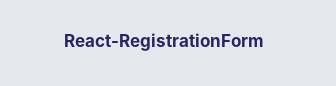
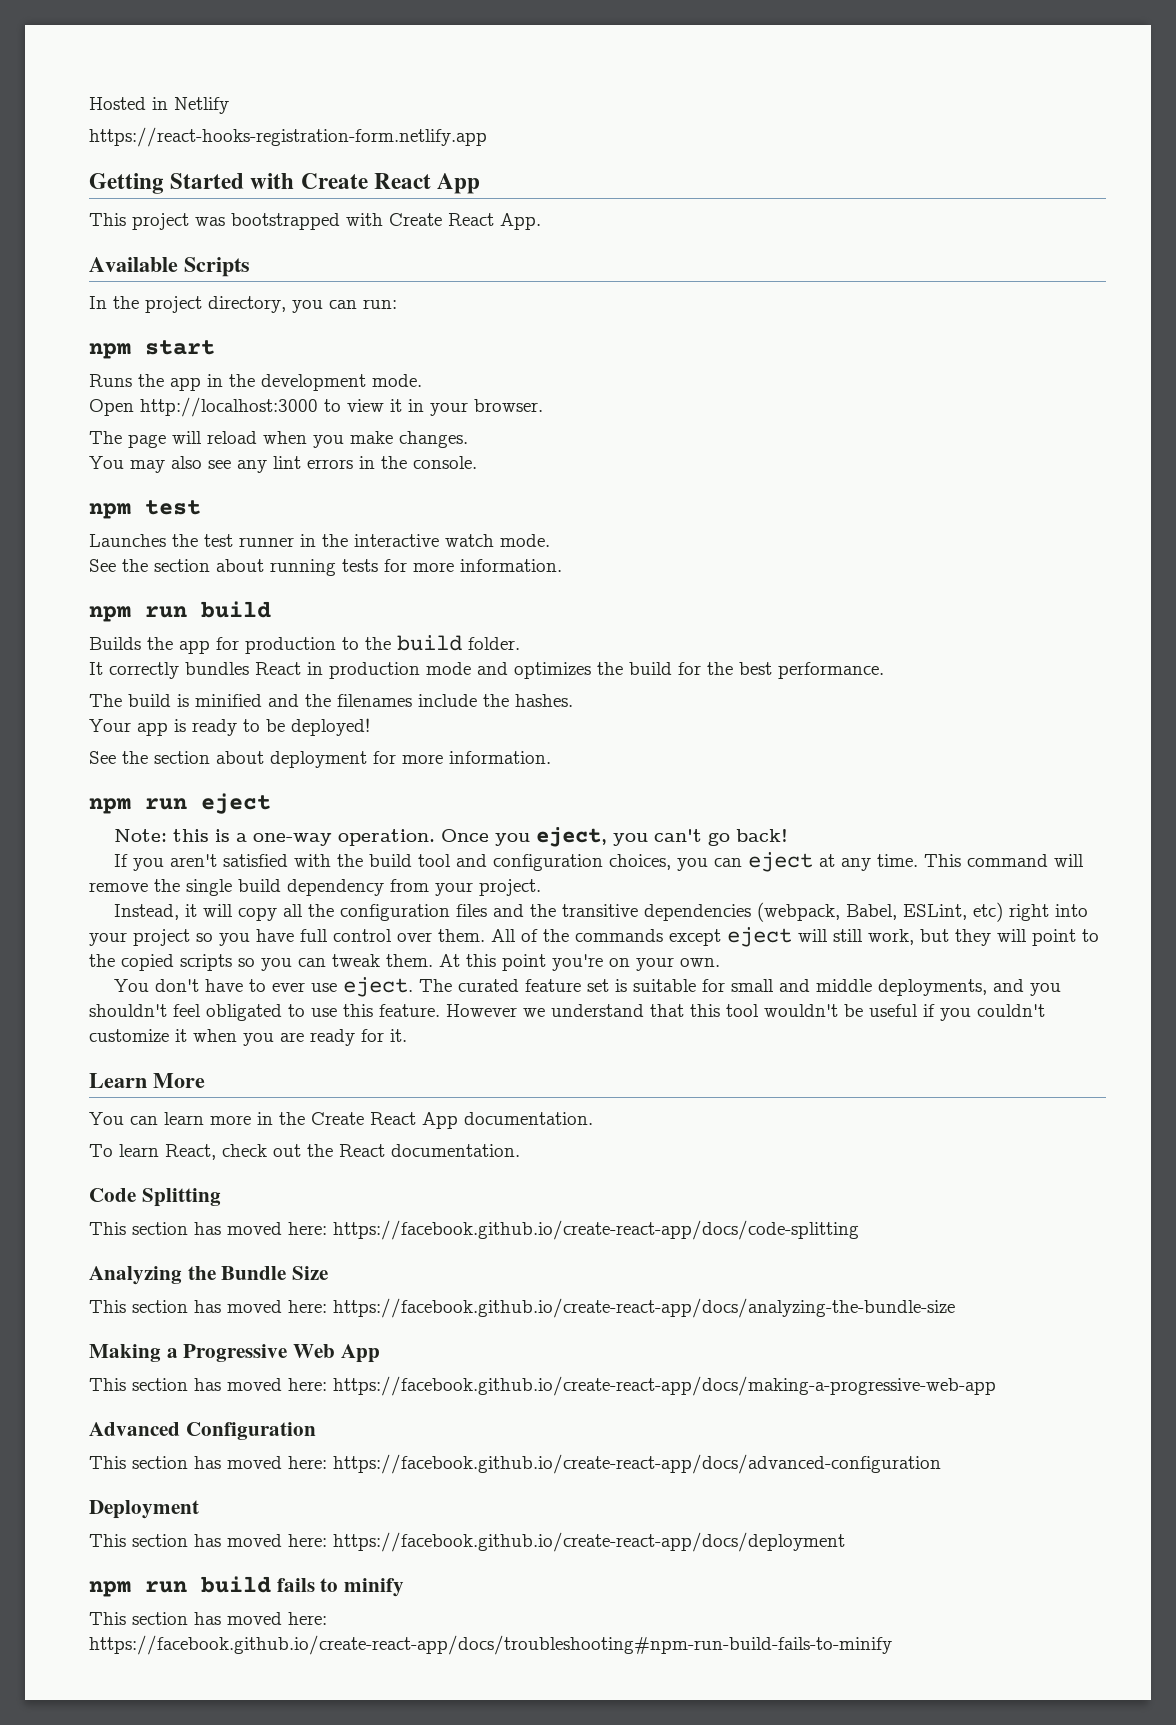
[64,33,264,51] React-RegistrationForm -> [89,97,229,114] [89,127,487,147] [89,173,481,194] [89,213,541,230] [89,257,250,277] [89,296,397,313] [89,340,215,359] [89,374,422,391] [89,397,543,417] [89,431,468,448] [89,456,477,473] [89,500,201,519] [89,534,550,547] [89,559,562,576] [89,601,271,622] [89,635,520,654] [89,662,884,679] [89,694,573,707] [89,718,370,736] [89,751,551,768] [89,793,271,814] [113,827,788,847] [113,852,1084,872] [89,879,541,896] [113,902,1088,922] [89,927,1099,947] [89,954,720,971] [113,977,1061,997] [89,1004,1045,1021] [89,1029,407,1046] [89,1073,205,1088] [89,1112,593,1129] [89,1144,520,1160] [89,1188,221,1207] [89,1220,859,1240] [89,1266,329,1285] [89,1298,955,1318] [89,1344,380,1363] [89,1376,996,1396] [89,1422,316,1440] [89,1454,941,1474] [89,1500,199,1519] [89,1532,845,1552] [89,1576,405,1597] [89,1612,327,1625] [89,1635,892,1655] Hosted in Netlify // https://react-hooks-registration-form.netlify.app // Getting Started with Create React App // This project was bootstrapped with Create React App. // Available Scripts // In the project directory, you can run: // npm start // Runs the app in the development mode. // Open http://localhost:3000 to view it in your browser. // The page will reload when you make changes. // You may also see any lint errors in the console. // npm test // Launches the test runner in the interactive watch mode. // See the section about running tests for more information. // npm run build // Builds the app for production to the build folder. // It correctly bundles React in production mode and optimizes the build for the best performance. // The build is minified and the filenames include the hashes. // Your app is ready to be deployed! // See the section about deployment for more information. // npm run eject // Note: this is a one-way operation. Once you eject, you can't go back! // If you aren't satisfied with the build tool and configuration choices, you can eject at any time. This command will remove the single build dependency from your project. // Instead, it will copy all the configuration files and the transitive dependencies (webpack, Babel, ESLint, etc) right into your project so you have full control over them. All of the commands except eject will still work, but they will point to the copied scripts so you can tweak them. At this point you're on your own. // You don't have to ever use eject. The curated feature set is suitable for small and middle deployments, and you shouldn't feel obligated to use this feature. However we understand that this tool wouldn't be useful if you couldn't customize it when you are ready for it. // Learn More // You can learn more in the Create React App documentation. // To learn React, check out the React documentation. // Code Splitting // This section has moved here: https://facebook.github.io/create-react-app/docs/code-splitting // Analyzing the Bundle Size // This section has moved here: https://facebook.github.io/create-react-app/docs/analyzing-the-bundle-size // Making a Progressive Web App // This section has moved here: https://facebook.github.io/create-react-app/docs/making-a-progressive-web-app // Advanced Configuration // This section has moved here: https://facebook.github.io/create-react-app/docs/advanced-configuration // Deployment // This section has moved here: https://facebook.github.io/create-react-app/docs/deployment // npm run build fails to minify // This section has moved here: https://facebook.github.io/create-react-app/docs/troubleshooting#npm-run-build-fails-to-minify

